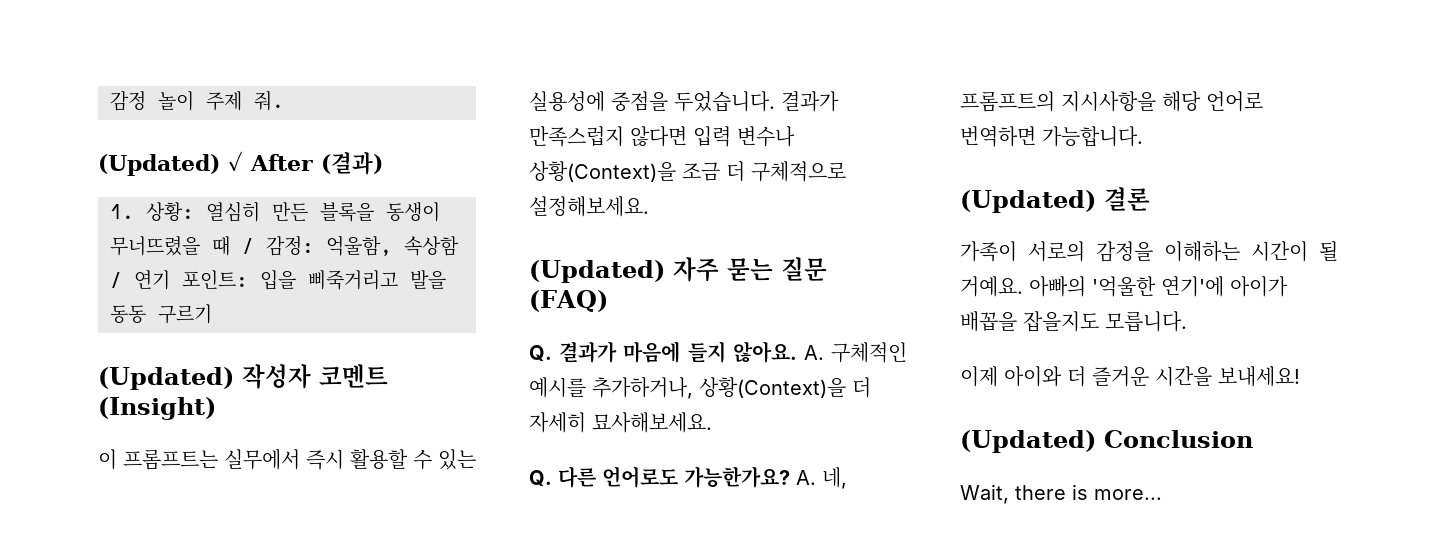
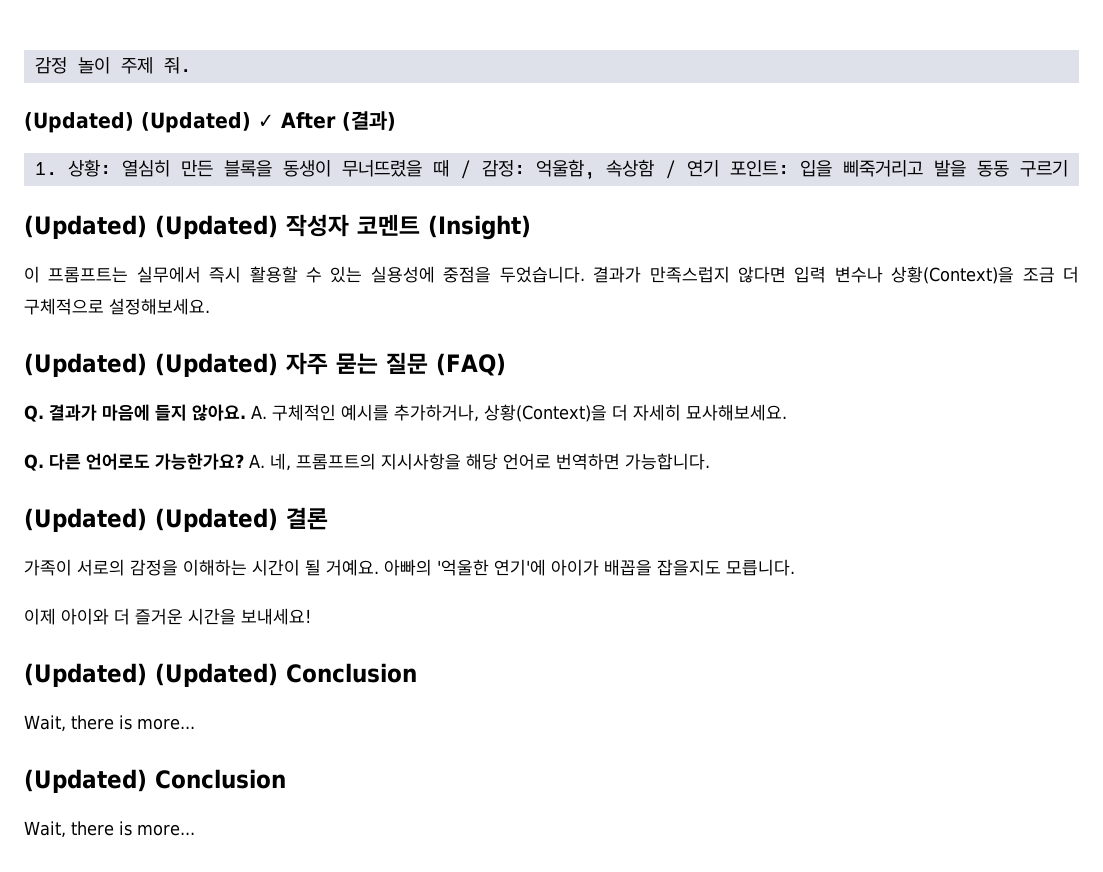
(220, 165) none -> [141,112,251,133] (Updated)
(234, 378) none -> [155,215,278,239] (Updated)
(665, 271) none -> [155,353,278,377] (Updated)
(1096, 201) none -> [155,508,278,532] (Updated)
[1104,430,1253,448] [960,484,1162,504] Conclusion // Wait, there is more... -> [155,663,417,687] [24,715,195,732] [24,769,286,793] [24,821,195,838] (Updated) Conclusion // Wait, there is more... // (Updated) Conclusion // Wait, there is more...

